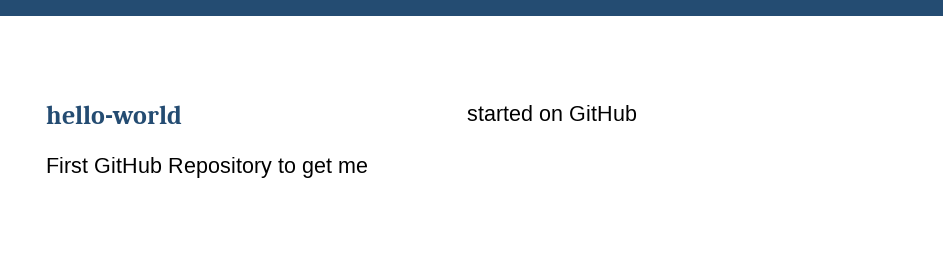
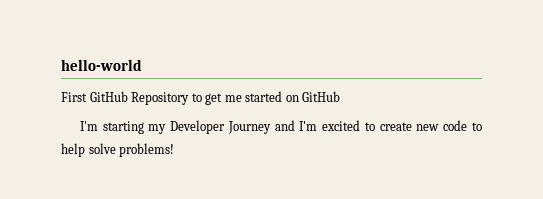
(637, 113) none -> [79,120,483,134] [61,143,175,157] // I'm starting my Developer Journey and I'm excited to create new code to help solve problems!

